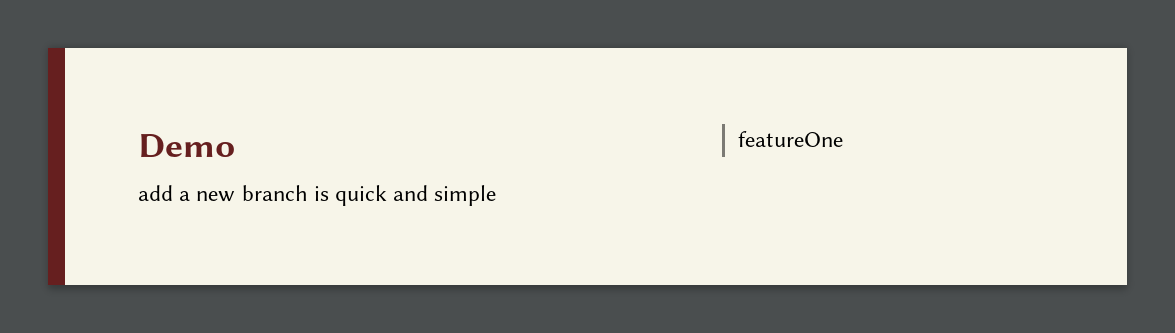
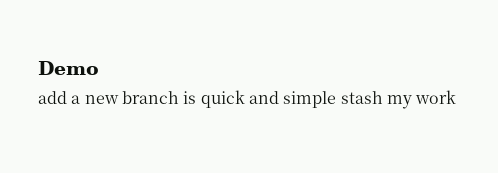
[738,131,844,147] // featureOne -> [340,90,457,109] stash my work

